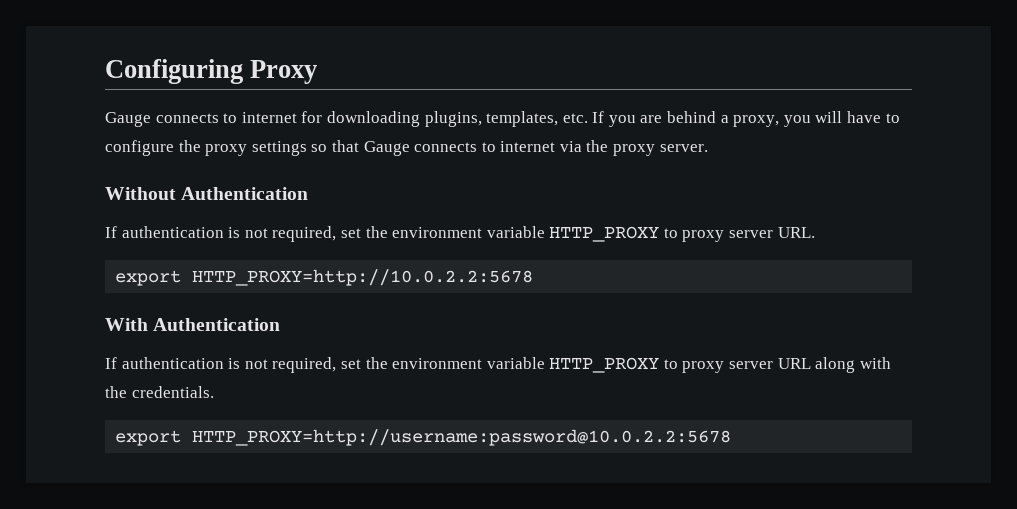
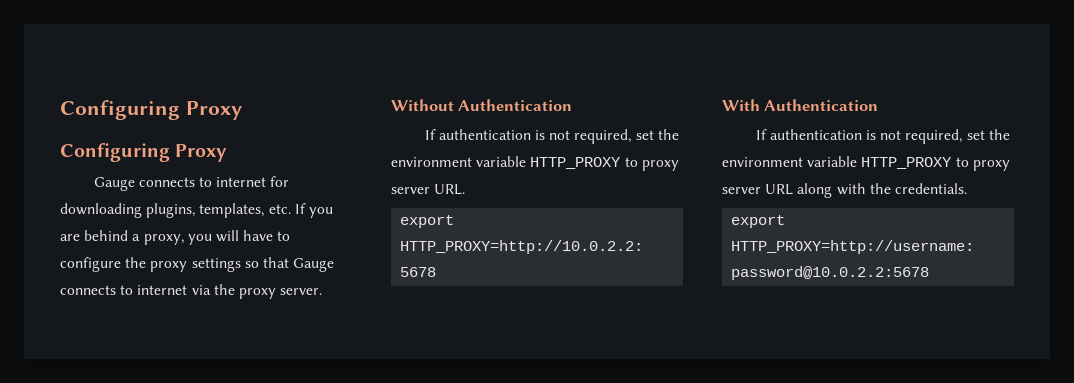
[105,59,318,84] Configuring Proxy -> [60,100,242,120] [60,143,228,162] Configuring Proxy // Configuring Proxy

